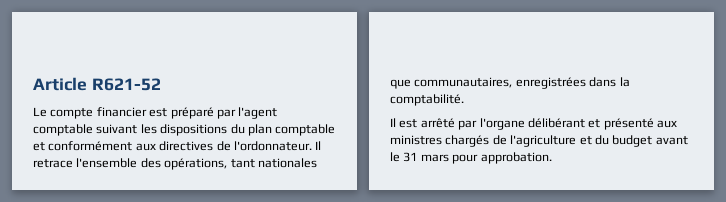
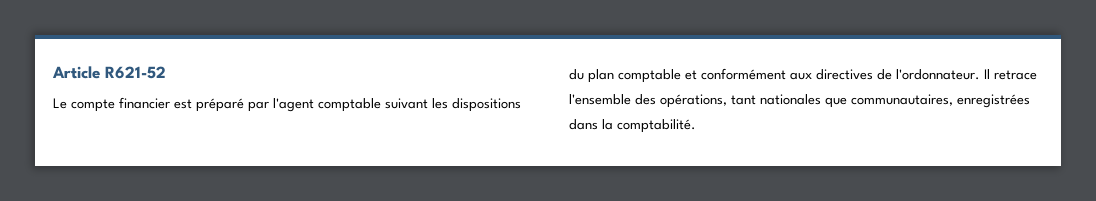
[390,118,677,130] [390,135,688,147] [390,152,552,164] // Il est arrêté par l'organe délibérant et présenté aux ministres chargés de l'agriculture et du budget avant le 31 mars pour approbation. -> (696, 126) none

